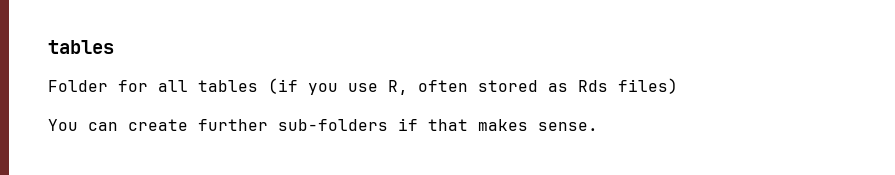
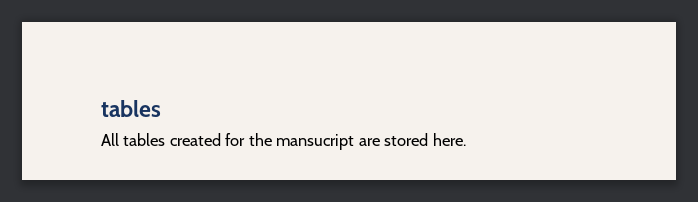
[48,78,678,95] [48,118,598,131] Folder for all tables (if you use R, often stored as Rds files) // You can create further sub-folders if that makes sense. -> [101,133,466,150] All tables created for the mansucript are stored here.

